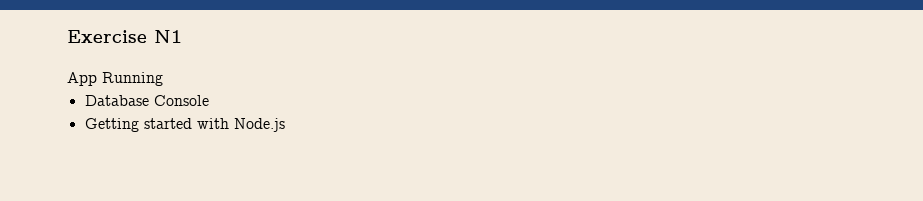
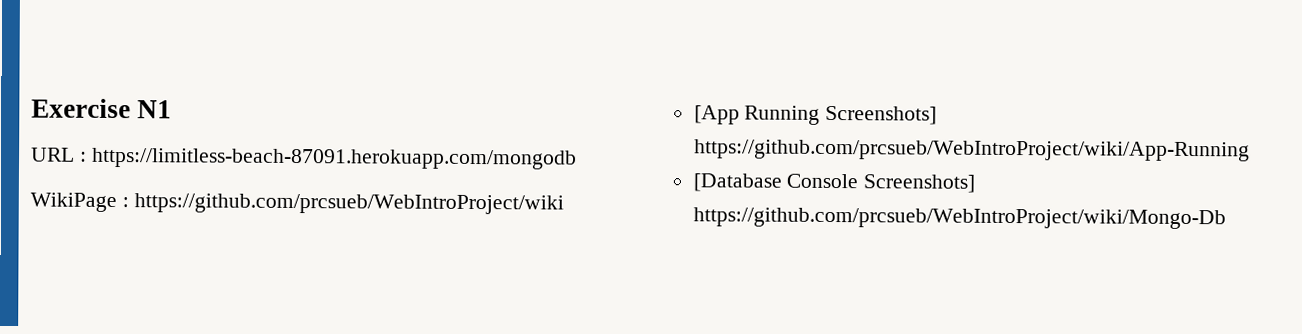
[67,72,163,86] [84,95,209,106] [84,118,285,132] App Running // Database Console // Getting started with Node.js -> [31,147,577,170] [30,192,564,215] [693,105,938,125] [693,139,1250,162] [692,173,976,193] [692,207,1226,230] URL : https://limitless-beach-87091.herokuapp.com/mongodb // WikiPage : https://github.com/prcsueb/WebIntroProject/wiki // [App Running Screenshots] https://github.com/prcsueb/WebIntroProject/wiki/App-Running // [Database Console Screenshots] https://github.com/prcsueb/WebIntroProject/wiki/Mongo-Db

